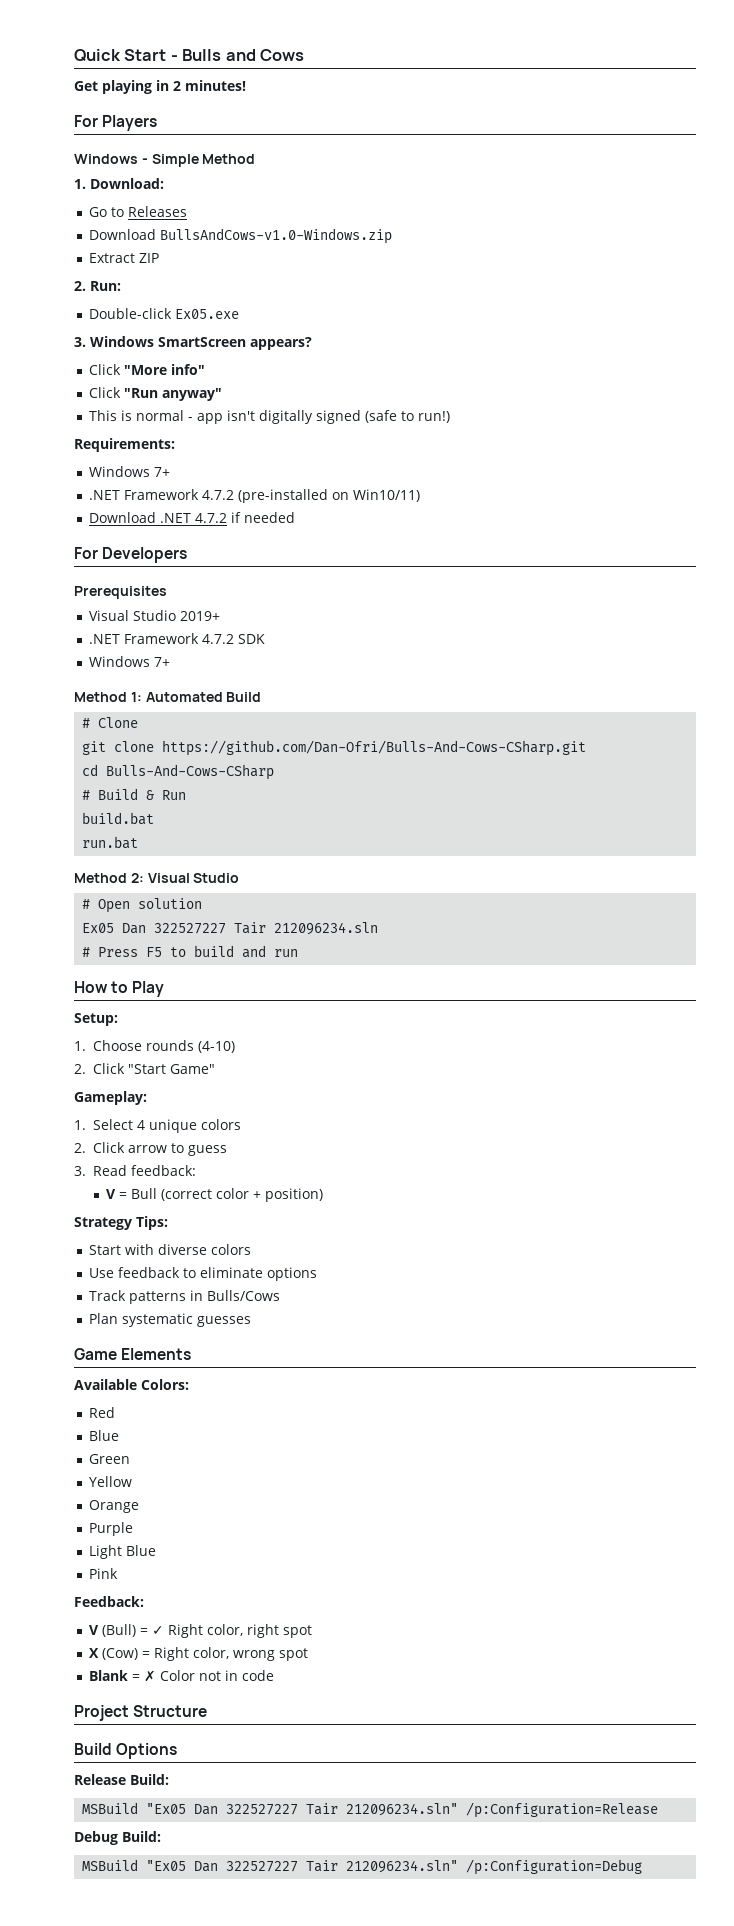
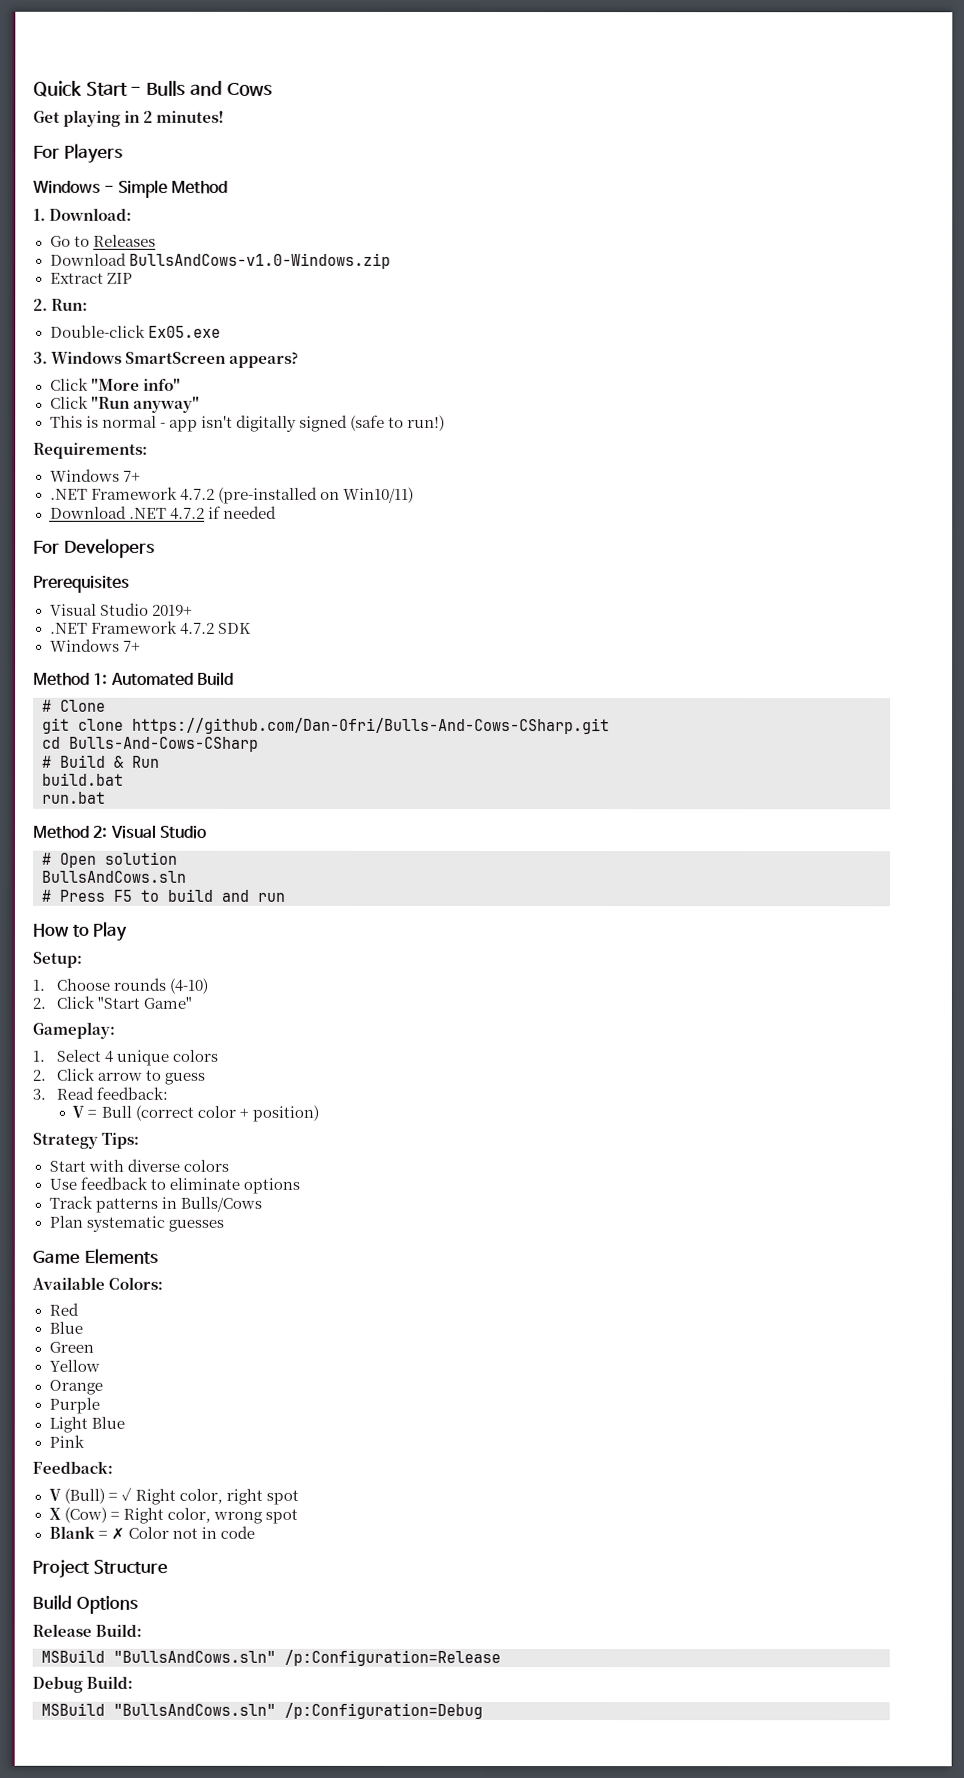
[82,922,379,935] Ex05 Dan 322527227 Tair 212096234.sln -> [42,870,187,883] BullsAndCows.sln
[146,1803,459,1816] "Ex05 Dan 322527227 Tair 212096234.sln" -> [113,1650,276,1663] "BullsAndCows.sln"
[146,1860,459,1873] "Ex05 Dan 322527227 Tair 212096234.sln" -> [113,1703,276,1716] "BullsAndCows.sln"

